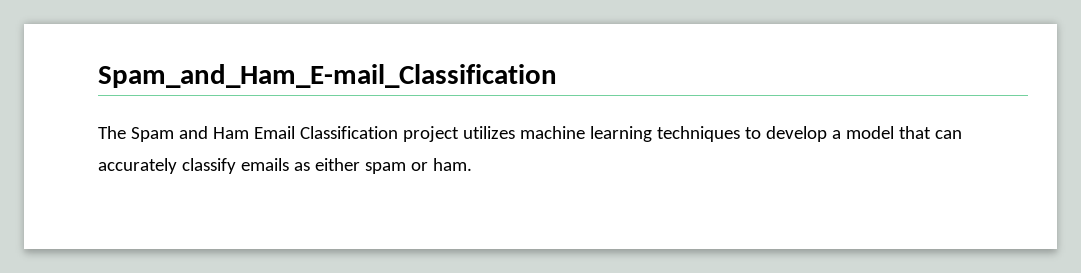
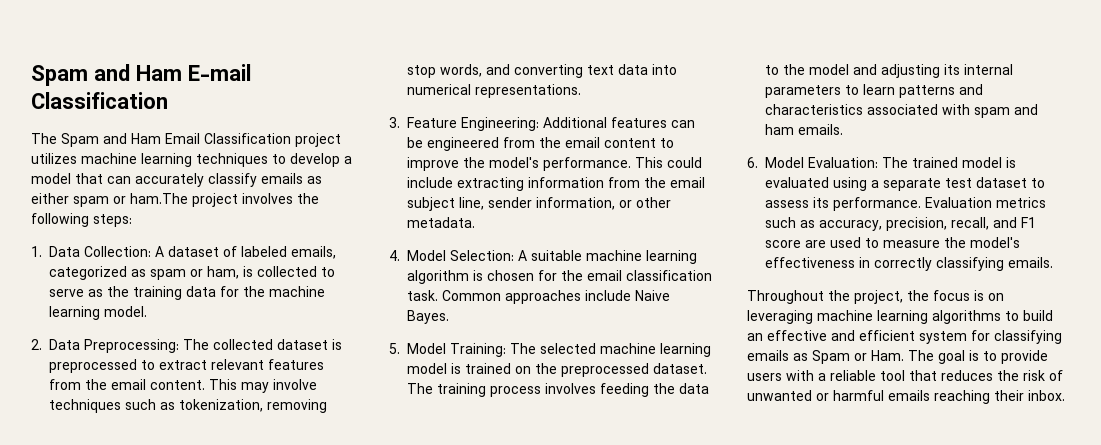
[98,64,557,88] Spam_and_Ham_E-mail_Classification -> [31,64,251,86] [31,92,168,109] Spam and Ham E-mail Classification
[432,158,472,171] ham. -> [130,193,319,207] [31,213,132,227] [31,246,336,259] [49,266,335,280] [49,286,325,300] [49,306,147,320] [31,339,342,353] [49,359,324,373] [49,379,317,393] [49,399,327,413] [407,64,677,78] [407,84,581,98] [389,117,695,131] [407,137,674,151] [407,157,702,171] [407,177,705,191] [407,197,671,211] [407,217,475,228] [389,250,697,264] [407,270,712,284] [407,290,670,304] [407,310,449,324] [389,343,711,357] [407,363,707,377] [407,383,709,397] [765,64,1013,78] [765,84,983,98] [765,104,1038,118] [765,124,843,135] [747,157,1016,168] [765,177,1045,191] [765,197,1046,211] [765,217,1036,231] [765,237,1020,248] [765,257,1053,271] [747,290,1004,304] [747,310,1053,324] [747,330,1062,344] [747,350,1048,364] [747,370,1063,381] [747,390,1065,404] ham.The project involves the following steps: // 1. Data Collection: A dataset of labeled emails, categorized as spam or ham, is collected to serve as the training data for the machine learning model. // 2. Data Preprocessing: The collected dataset is preprocessed to extract relevant features from the email content. This may involve techniques such as tokenization, removing stop words, and converting text data into numerical representations. // 3. Feature Engineering: Additional features can be engineered from the email content to improve the model's performance. This could include extracting information from the email subject line, sender information, or other metadata. // 4. Model Selection: A suitable machine learning algorithm is chosen for the email classification task. Common approaches include Naive Bayes. // 5. Model Training: The selected machine learning model is trained on the preprocessed dataset. The training process involves feeding the data to the model and adjusting its internal parameters to learn patterns and characteristics associated with spam and ham emails. // 6. Model Evaluation: The trained model is evaluated using a separate test dataset to assess its performance. Evaluation metrics such as accuracy, precision, recall, and F1 score are used to measure the model's effectiveness in correctly classifying emails. // Throughout the project, the focus is on leveraging machine learning algorithms to build an effective and efficient system for classifying emails as Spam or Ham. The goal is to provide users with a reliable tool that reduces the risk of unwanted or harmful emails reaching their inbox.

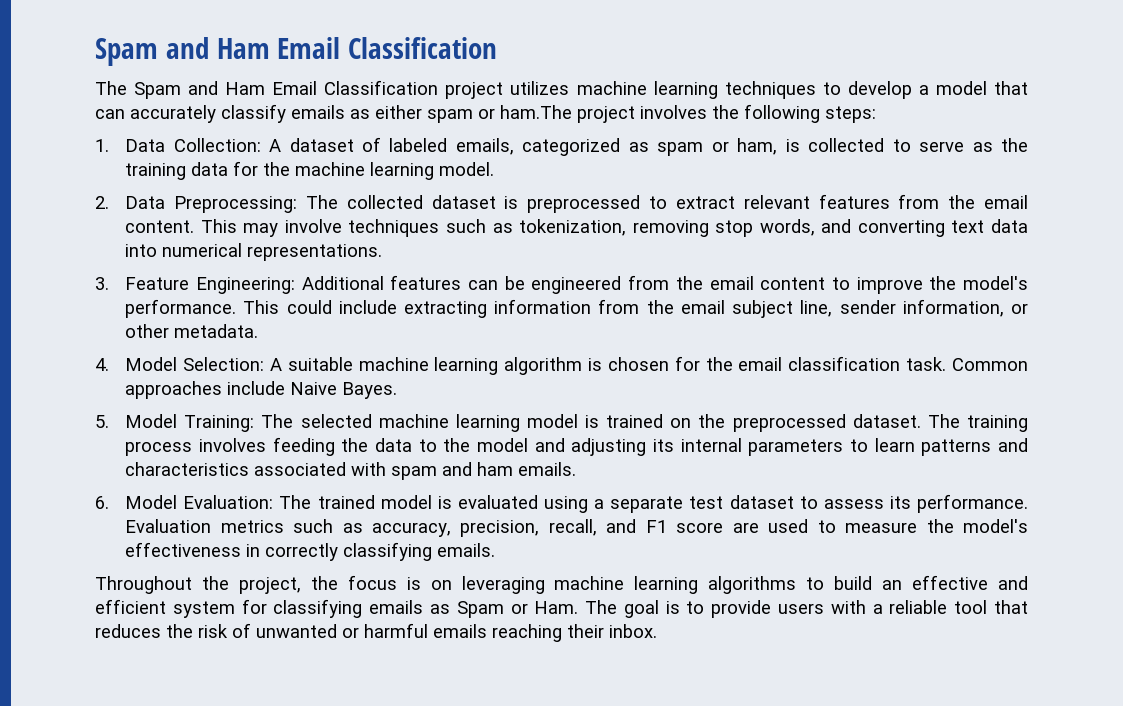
[31,64,251,86] Spam and Ham E-mail -> [95,37,341,66] Spam and Ham Email

